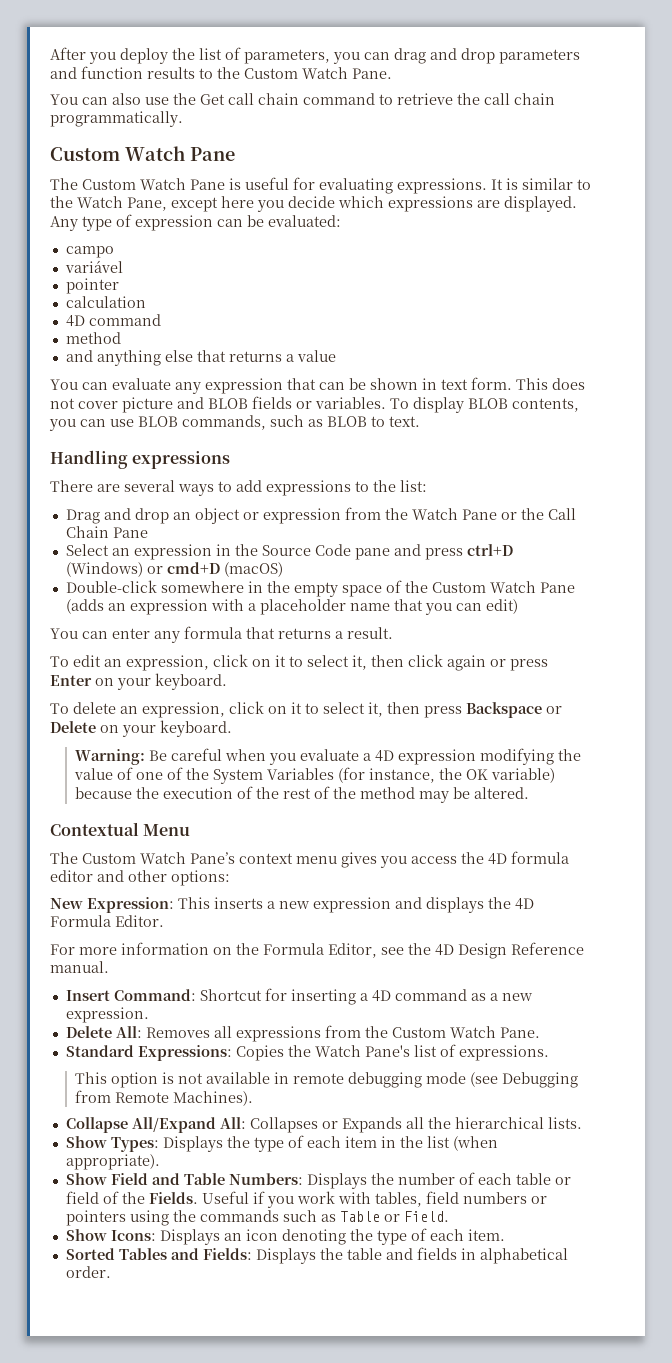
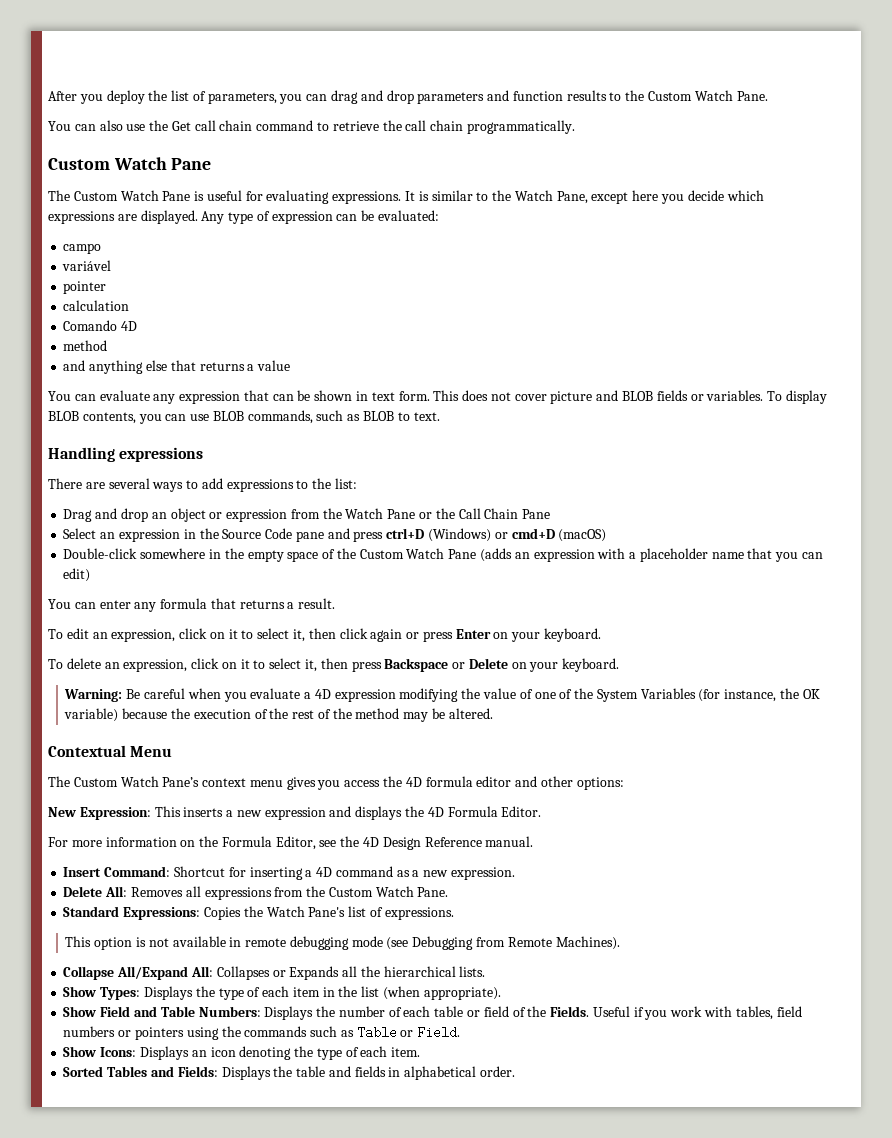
[65,314,161,327] 4D command -> [63,320,138,331] Comando 4D

